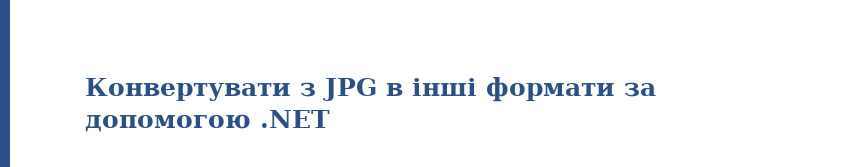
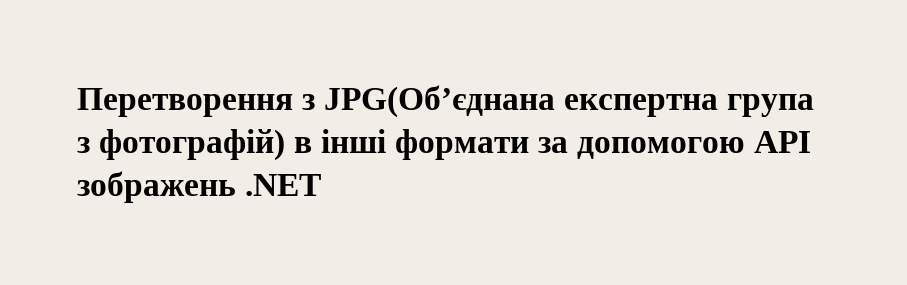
[85,78,377,101] Конвертувати з JPG -> [77,85,815,118] [77,129,286,161] Перетворення з JPG(Об’єднана експертна група з фотографій)
(251, 123) none -> [754,131,812,153] [77,171,236,203] API зображень

